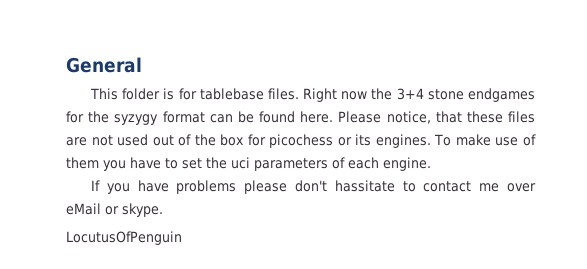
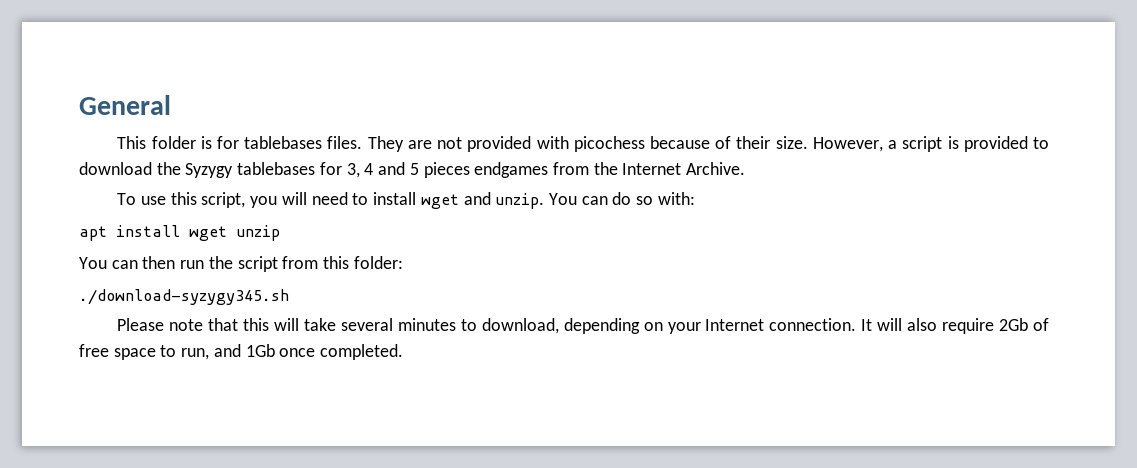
[199,88,535,102] [66,111,535,125] [66,134,537,148] [66,157,431,171] [91,180,536,194] [66,203,163,217] [66,231,182,245] tablebase files. Right now the 3+4 stone endgames for the syzygy format can be found here. Please notice, that these files are not used out of the box for picochess or its engines. To make use of them you have to set the uci parameters of each engine. // If you have problems please don't hassitate to contact me over eMail or skype. // LocutusOfPenguin -> [244,136,1049,152] [79,162,746,178] [117,192,695,209] [79,225,280,241] [79,256,403,272] [79,289,289,305] [117,318,1049,334] [79,344,404,360] tablebases files. They are not provided with picochess because of their size. However, a script is provided to download the Syzygy tablebases for 3, 4 and 5 pieces endgames from the Internet Archive. // To use this script, you will need to install wget and unzip. You can do so with: // apt install wget unzip // You can then run the script from this folder: // ./download-syzygy345.sh // Please note that this will take several minutes to download, depending on your Internet connection. It will also require 2Gb of free space to run, and 1Gb once completed.

